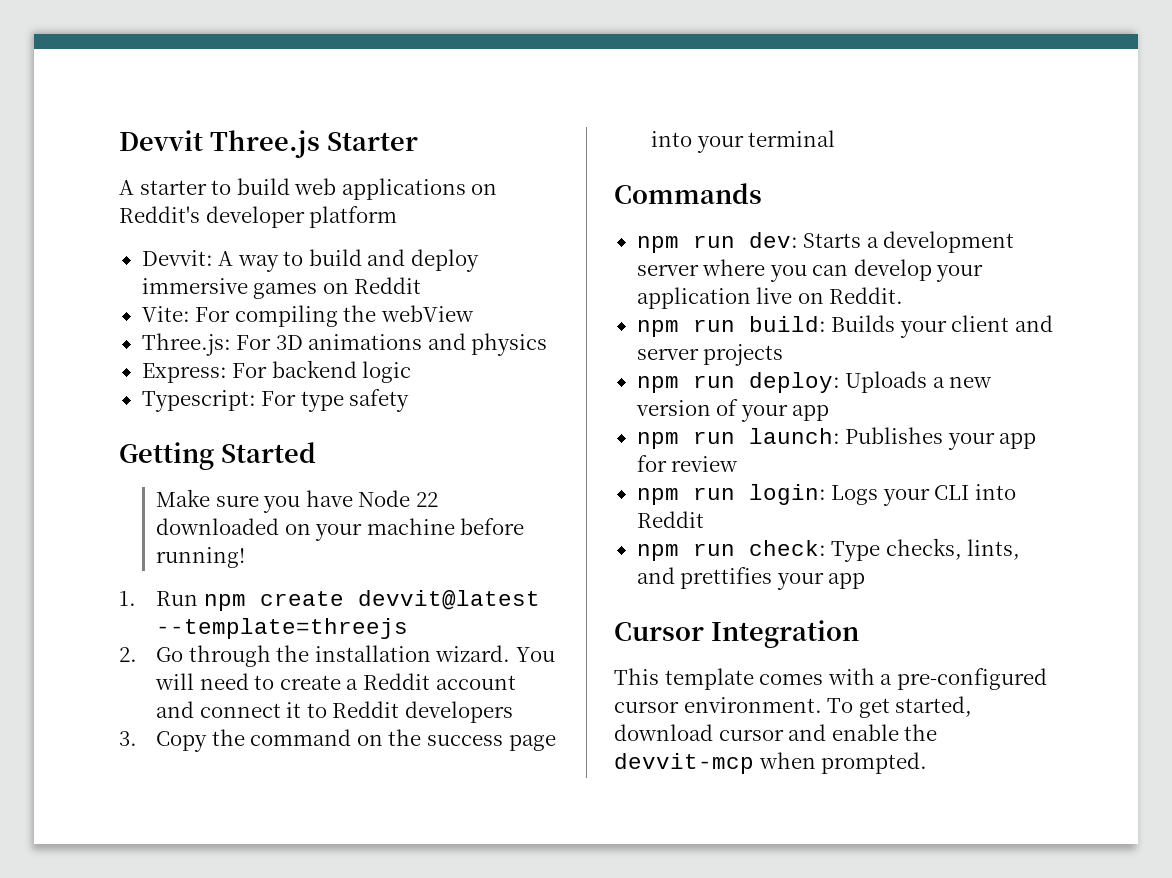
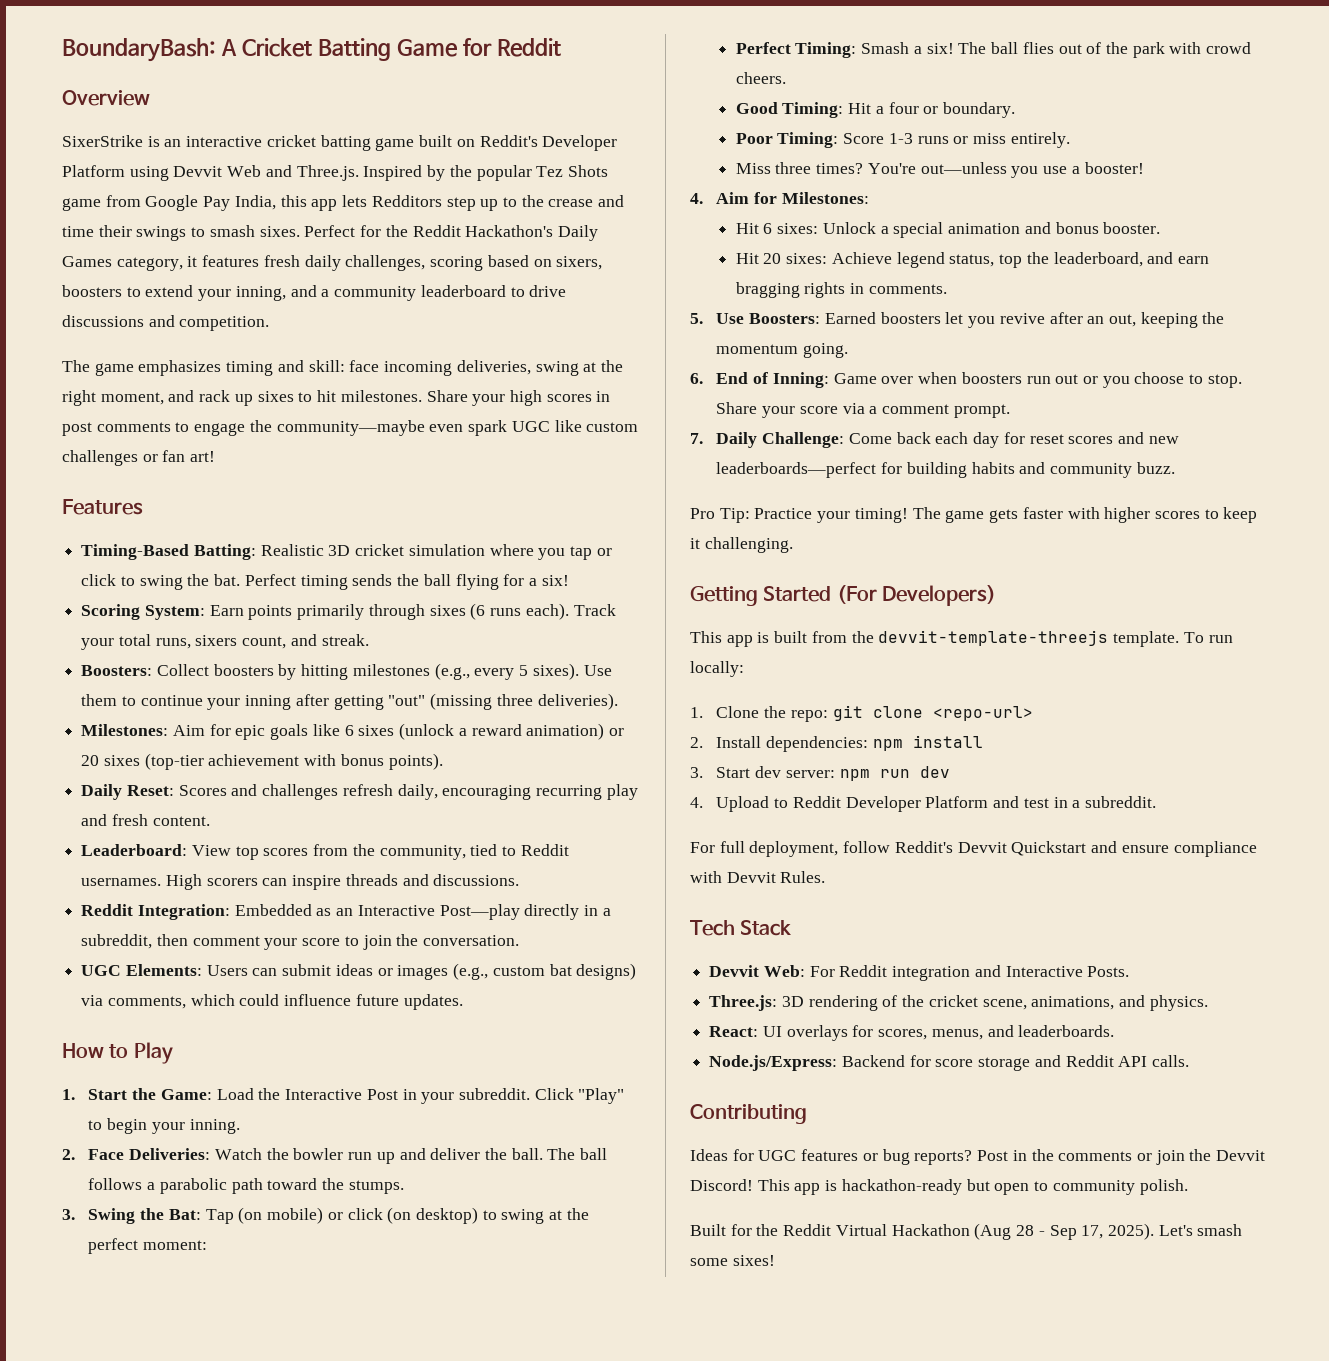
[119,130,418,158] [119,178,498,200] [119,206,398,228] [141,249,479,272] [141,277,422,299] [141,305,474,327] [141,333,548,356] [141,360,412,383] [141,389,410,412] [119,442,316,470] [156,489,438,513] [156,518,525,541] [156,547,246,568] [119,590,540,611] [156,618,409,639] [119,645,555,667] [155,673,516,690] [156,701,513,723] [119,729,556,752] [651,130,836,153] [614,183,762,204] [636,231,1015,253] [636,259,984,282] [636,287,904,309] [636,315,1053,338] [636,344,784,366] [636,371,993,393] [635,399,830,422] [636,427,1037,450] [636,455,739,472] [636,484,1016,506] [636,511,704,528] [636,538,1021,562] [636,567,866,590] [614,620,859,648] [614,668,1047,690] [614,696,973,718] [614,724,938,741] [614,752,928,774] Devvit Three.js Starter // A starter to build web applications on Reddit's developer platform // Devvit: A way to build and deploy immersive games on Reddit // Vite: For compiling the webView // Three.js: For 3D animations and physics // Express: For backend logic // Typescript: For type safety // Getting Started // Make sure you have Node 22 downloaded on your machine before running! // 1. Run npm create devvit@latest --template=threejs // 2. Go through the installation wizard. You will need to create a Reddit account and connect it to Reddit developers // 3. Copy the command on the success page into your terminal // Commands // npm run dev: Starts a development server where you can develop your application live on Reddit. // npm run build: Builds your client and server projects // npm run deploy: Uploads a new version of your app // npm run launch: Publishes your app for review // npm run login: Logs your CLI into Reddit // npm run check: Type checks, lints, and prettifies your app // Cursor Integration // This template comes with a pre-configured cursor environment. To get started, download cursor and enable the devvit-mcp when prompted. -> [62,38,561,62] [62,90,150,106] [62,135,618,151] [62,165,608,181] [62,195,625,211] [62,225,598,241] [62,255,603,271] [62,285,567,301] [62,315,270,331] [62,360,623,376] [62,390,611,406] [62,420,639,436] [62,450,216,466] [62,499,143,515] [81,544,612,560] [81,574,569,590] [81,603,616,620] [81,634,369,650] [81,663,612,680] [81,693,618,710] [81,723,624,740] [81,753,443,770] [81,784,638,800] [81,814,210,826] [81,844,569,860] [81,874,520,890] [81,904,611,920] [81,934,520,950] [81,963,637,980] [81,994,463,1010] [62,1042,173,1064] [62,1088,625,1104] [88,1118,240,1134] [62,1148,608,1164] [88,1178,404,1194] [62,1207,589,1224] [88,1238,208,1254] [735,42,1252,58] [735,72,786,84] [735,102,1016,118] [735,132,1070,148] [735,162,1144,178] [690,192,869,204] [735,222,1161,238] [735,252,1209,268] [735,282,947,298] [690,312,1225,328] [716,343,849,358] [690,372,1242,388] [716,402,1010,418] [690,432,1179,448] [716,462,1175,478] [690,507,1258,523] [690,537,793,553] [690,585,997,606] [690,630,1233,647] [690,661,744,677] [690,705,1033,722] [690,735,983,752] [690,766,950,781] [690,796,1157,812] [690,841,1257,857] [690,871,826,883] [690,920,792,936] [709,965,1130,981] [709,995,1208,1011] [709,1025,1115,1041] [709,1055,1190,1071] [690,1104,807,1124] [690,1149,1266,1165] [690,1179,1188,1195] [690,1223,1243,1240] [690,1255,775,1266] BoundaryBash: A Cricket Batting Game for Reddit // Overview // SixerStrike is an interactive cricket batting game built on Reddit's Developer Platform using Devvit Web and Three.js. Inspired by the popular Tez Shots game from Google Pay India, this app lets Redditors step up to the crease and time their swings to smash sixes. Perfect for the Reddit Hackathon's Daily Games category, it features fresh daily challenges, scoring based on sixers, boosters to extend your inning, and a community leaderboard to drive discussions and competition. // The game emphasizes timing and skill: face incoming deliveries, swing at the right moment, and rack up sixes to hit milestones. Share your high scores in post comments to engage the community—maybe even spark UGC like custom challenges or fan art! // Features // Timing-Based Batting: Realistic 3D cricket simulation where you tap or click to swing the bat. Perfect timing sends the ball flying for a six! // Scoring System: Earn points primarily through sixes (6 runs each). Track your total runs, sixers count, and streak. // Boosters: Collect boosters by hitting milestones (e.g., every 5 sixes). Use them to continue your inning after getting "out" (missing three deliveries). // Milestones: Aim for epic goals like 6 sixes (unlock a reward animation) or 20 sixes (top-tier achievement with bonus points). // Daily Reset: Scores and challenges refresh daily, encouraging recurring play and fresh content. // Leaderboard: View top scores from the community, tied to Reddit usernames. High scorers can inspire threads and discussions. // Reddit Integration: Embedded as an Interactive Post—play directly in a subreddit, then comment your score to join the conversation. // UGC Elements: Users can submit ideas or images (e.g., custom bat designs) via comments, which could influence future updates. // How to Play // 1. Start the Game: Load the Interactive Post in your subreddit. Click "Play" to begin your inning. // 2. Face Deliveries: Watch the bowler run up and deliver the ball. The ball follows a parabolic path toward the stumps. // 3. Swing the Bat: Tap (on mobile) or click (on desktop) to swing at the perfect moment: // Perfect Timing: Smash a six! The ball flies out of the park with crowd cheers. // Good Timing: Hit a four or boundary. // Poor Timing: Score 1-3 runs or miss entirely. // Miss three times? You're out—unless you use a booster! // 4. Aim for Milestones: // Hit 6 sixes: Unlock a special animation and bonus booster. // Hit 20 sixes: Achieve legend status, top the leaderboard, and earn bragging rights in comments. // 5. Use Boosters: Earned boosters let you revive after an out, keeping the momentum going. // 6. End of Inning: Game over when boosters run out or you choose to stop. Share your score via a comment prompt. // 7. Daily Challenge: Come back each day for reset scores and new leaderboards—perfect for building habits and community buzz. // Pro Tip: Practice your timing! The game gets faster with higher scores to keep it challenging. // Getting Started (For Developers) // This app is built from the devvit-template-threejs template. To run locally: // 1. Clone the repo: git clone <repo-url> // 2. Install dependencies: npm install // 3. Start dev server: npm run dev // 4. Upload to Reddit Developer Platform and test in a subreddit. // For full deployment, follow Reddit's Devvit Quickstart and ensure compliance with Devvit Rules. // Tech Stack // Devvit Web: For Reddit integration and Interactive Posts. // Three.js: 3D rendering of the cricket scene, animations, and physics. // React: UI overlays for scores, menus, and leaderboards. // Node.js/Express: Backend for score storage and Reddit API calls. // Contributing // Ideas for UGC features or bug reports? Post in the comments or join the Devvit Discord! This app is hackathon-ready but open to community polish. // Built for the Reddit Virtual Hackathon (Aug 28 - Sep 17, 2025). Let's smash some sixes!

